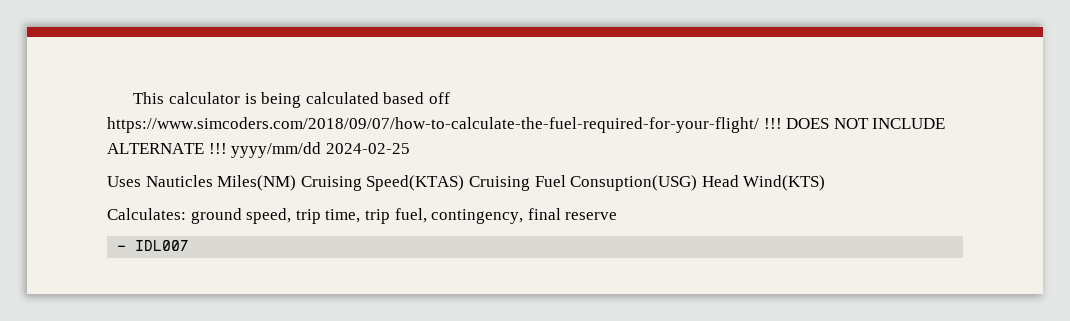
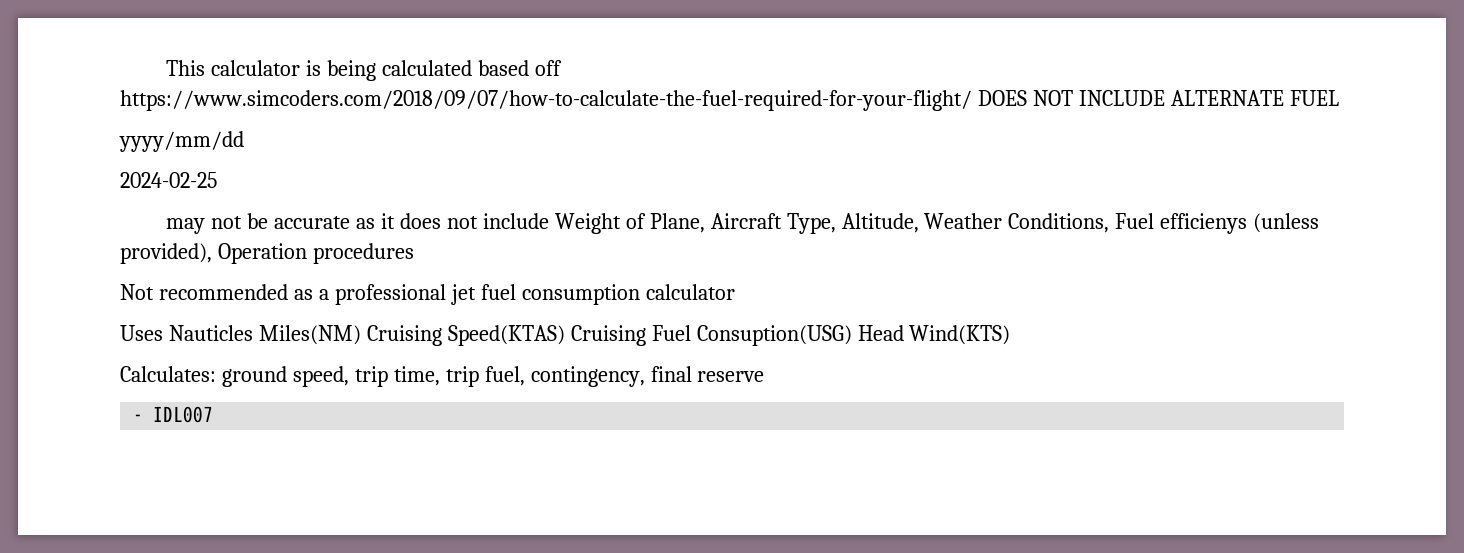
[763,118,782,129] !!! -> (972, 100) none
[208,143,227,154] !!! -> [1289,90,1339,106] FUEL //
(322, 150) none -> (244, 141) //
(410, 148) none -> [166,213,1320,234] [120,243,414,264] [120,284,735,305] // may not be accurate as it does not include Weight of Plane, Aircraft Type, Altitude, Weather Conditions, Fuel efficienys (unless provided), Operation procedures // Not recommended as a professional jet fuel consumption calculator

